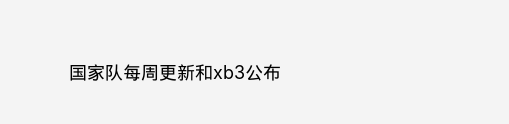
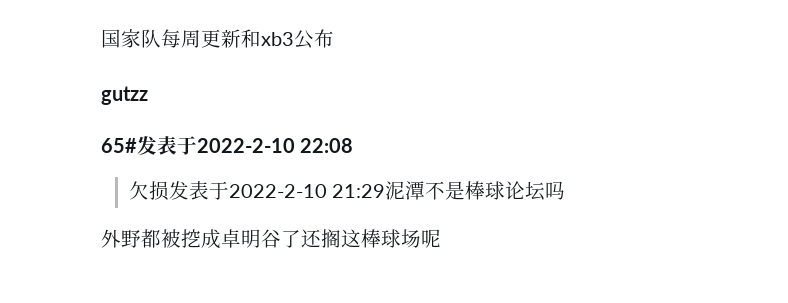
(281, 72) none -> [101,86,148,105] [101,136,354,155] [128,181,566,201] [101,229,441,249] // gutzz // 65#发表于2022-2-10 22:08 // 欠损发表于2022-2-10 21:29泥潭不是棒球论坛吗 // 外野都被挖成卓明谷了还搁这棒球场呢

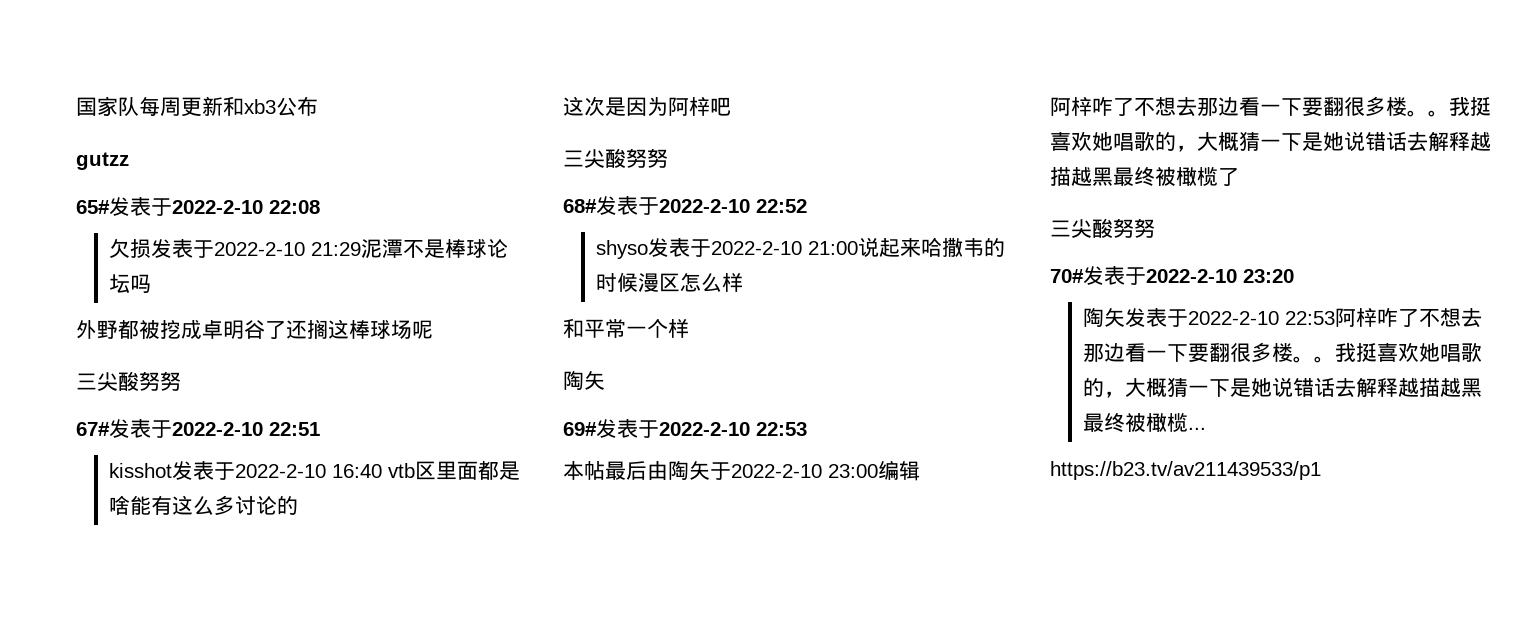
(441, 238) none -> [76,371,181,391] [76,419,320,438] [108,461,520,480] [108,495,298,515] [563,96,731,116] [563,148,668,168] [563,196,807,215] [595,237,1005,259] [595,272,743,292] [563,318,689,338] [563,371,605,390] [563,419,807,438] [563,460,920,481] [1050,96,1491,117] [1050,131,1491,152] [1050,166,1239,187] [1050,218,1155,238] [1050,266,1294,285] [1082,307,1482,328] [1082,342,1482,363] [1082,377,1482,398] [1082,412,1206,432] [1050,461,1321,480] // 三尖酸努努 // 67#发表于2022-2-10 22:51 // kisshot发表于2022-2-10 16:40 vtb区里面都是啥能有这么多讨论的 // 这次是因为阿梓吧 // 三尖酸努努 // 68#发表于2022-2-10 22:52 // shyso发表于2022-2-10 21:00说起来哈撒韦的时候漫区怎么样 // 和平常一个样 // 陶矢 // 69#发表于2022-2-10 22:53 // 本帖最后由陶矢于2022-2-10 23:00编辑 // 阿梓咋了不想去那边看一下要翻很多楼。。我挺喜欢她唱歌的，大概猜一下是她说错话去解释越描越黑最终被橄榄了 // 三尖酸努努 // 70#发表于2022-2-10 23:20 // 陶矢发表于2022-2-10 22:53阿梓咋了不想去那边看一下要翻很多楼。。我挺喜欢她唱歌的，大概猜一下是她说错话去解释越描越黑最终被橄榄... // https://b23.tv/av211439533/p1

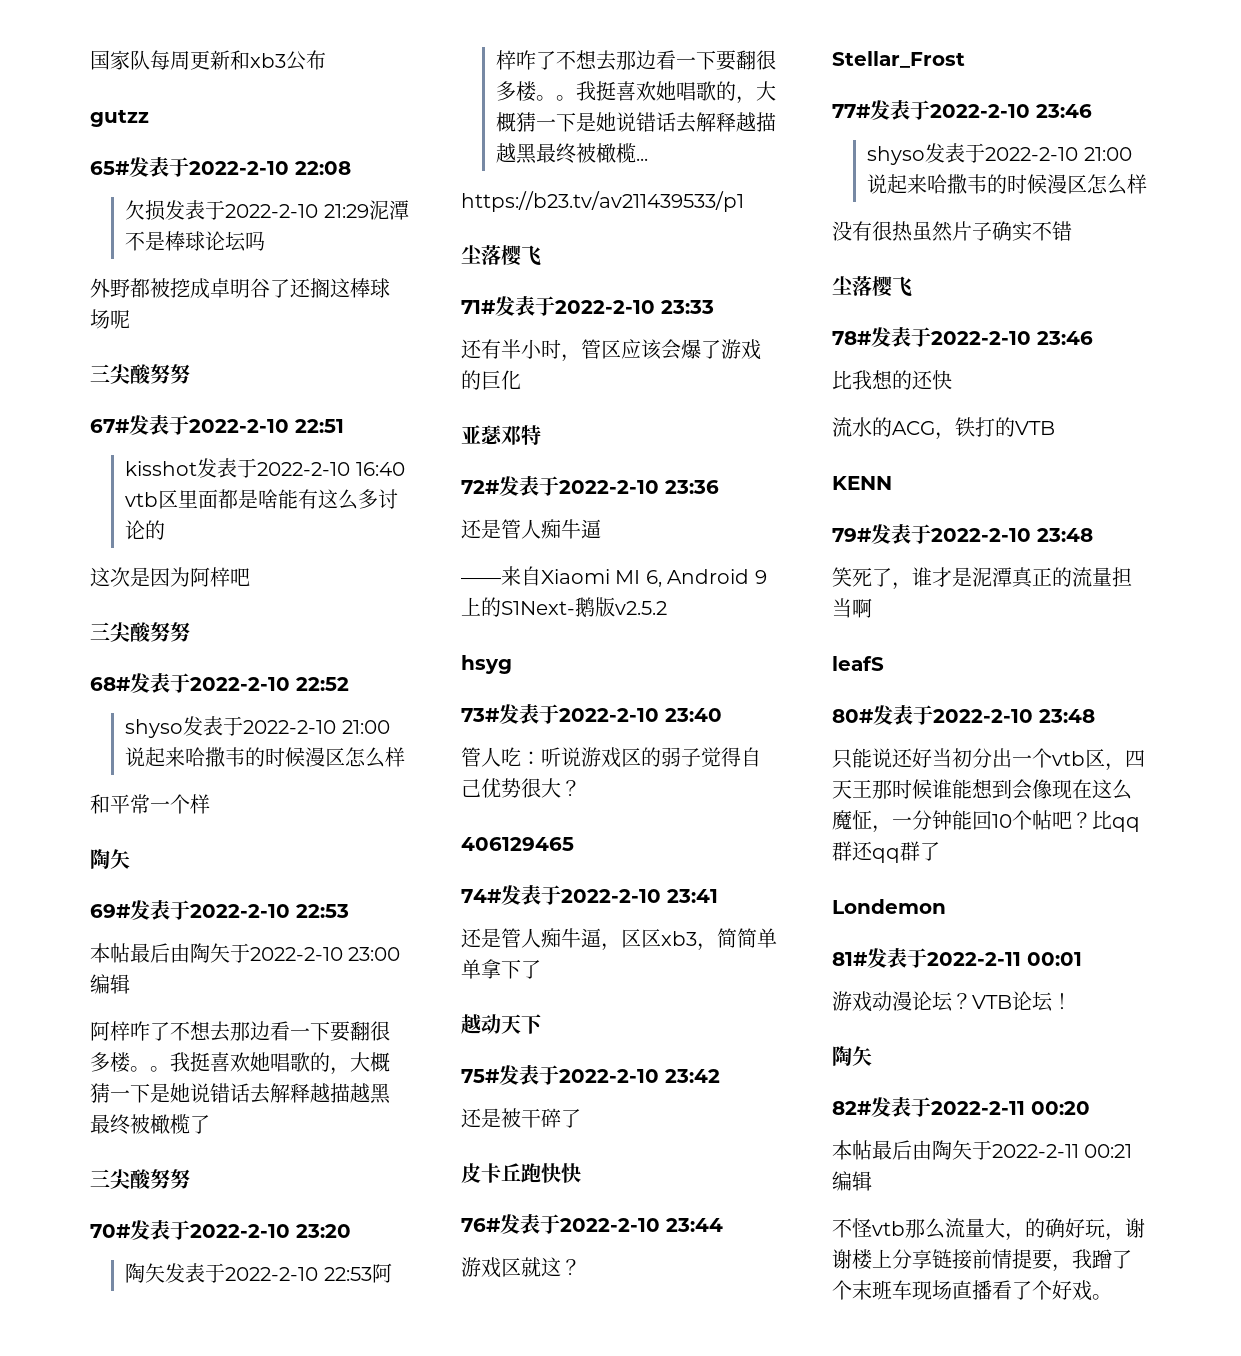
(1321, 470) none -> [461,245,541,266] [461,296,714,316] [461,339,761,362] [461,370,521,390] [461,425,541,445] [461,476,719,496] [461,519,601,539] [461,566,767,587] [461,597,667,618] [461,655,512,674] [461,704,722,724] [461,747,761,768] [461,778,581,798] [461,837,574,851] [461,885,718,905] [461,928,777,951] [461,959,541,979] [461,1014,542,1034] [461,1065,720,1085] [461,1108,581,1128] [461,1163,581,1183] [461,1214,723,1234] [461,1257,581,1278] [832,51,965,68] [832,100,1092,120] [867,143,1132,165] [867,174,1148,195] [832,221,1072,242] [832,276,912,297] [832,327,1093,347] [832,370,952,390] [832,417,1055,440] [832,476,892,490] [832,524,1093,544] [832,567,1132,590] [832,598,872,618] [832,656,884,671] [832,705,1095,725] [832,748,1145,771] [832,779,1132,800] [832,810,1140,833] [832,841,940,863] [832,899,946,914] [832,948,1082,968] [832,991,1072,1012] [832,1046,872,1066] [832,1097,1090,1117] [832,1140,1133,1160] [832,1171,872,1191] [832,1218,1145,1241] [832,1249,1132,1272] [832,1280,1112,1301] // 尘落樱飞 // 71#发表于2022-2-10 23:33 // 还有半小时，管区应该会爆了游戏的巨化 // 亚瑟邓特 // 72#发表于2022-2-10 23:36 // 还是管人痴牛逼 // ——来自Xiaomi MI 6, Android 9上的S1Next-鹅版v2.5.2 // hsyg // 73#发表于2022-2-10 23:40 // 管人吃：听说游戏区的弱子觉得自己优势很大？ // 406129465 // 74#发表于2022-2-10 23:41 // 还是管人痴牛逼，区区xb3，简简单单拿下了 // 越动天下 // 75#发表于2022-2-10 23:42 // 还是被干碎了 // 皮卡丘跑快快 // 76#发表于2022-2-10 23:44 // 游戏区就这？ // Stellar_Frost // 77#发表于2022-2-10 23:46 // shyso发表于2022-2-10 21:00说起来哈撒韦的时候漫区怎么样 // 没有很热虽然片子确实不错 // 尘落樱飞 // 78#发表于2022-2-10 23:46 // 比我想的还快 // 流水的ACG，铁打的VTB // KENN // 79#发表于2022-2-10 23:48 // 笑死了，谁才是泥潭真正的流量担当啊 // leafS // 80#发表于2022-2-10 23:48 // 只能说还好当初分出一个vtb区，四天王那时候谁能想到会像现在这么魔怔，一分钟能回10个帖吧？比qq群还qq群了 // Londemon // 81#发表于2022-2-11 00:01 // 游戏动漫论坛？VTB论坛！ // 陶矢 // 82#发表于2022-2-11 00:20 // 本帖最后由陶矢于2022-2-11 00:21编辑 // 不怪vtb那么流量大，的确好玩，谢谢楼上分享链接前情提要，我蹭了个末班车现场直播看了个好戏。

